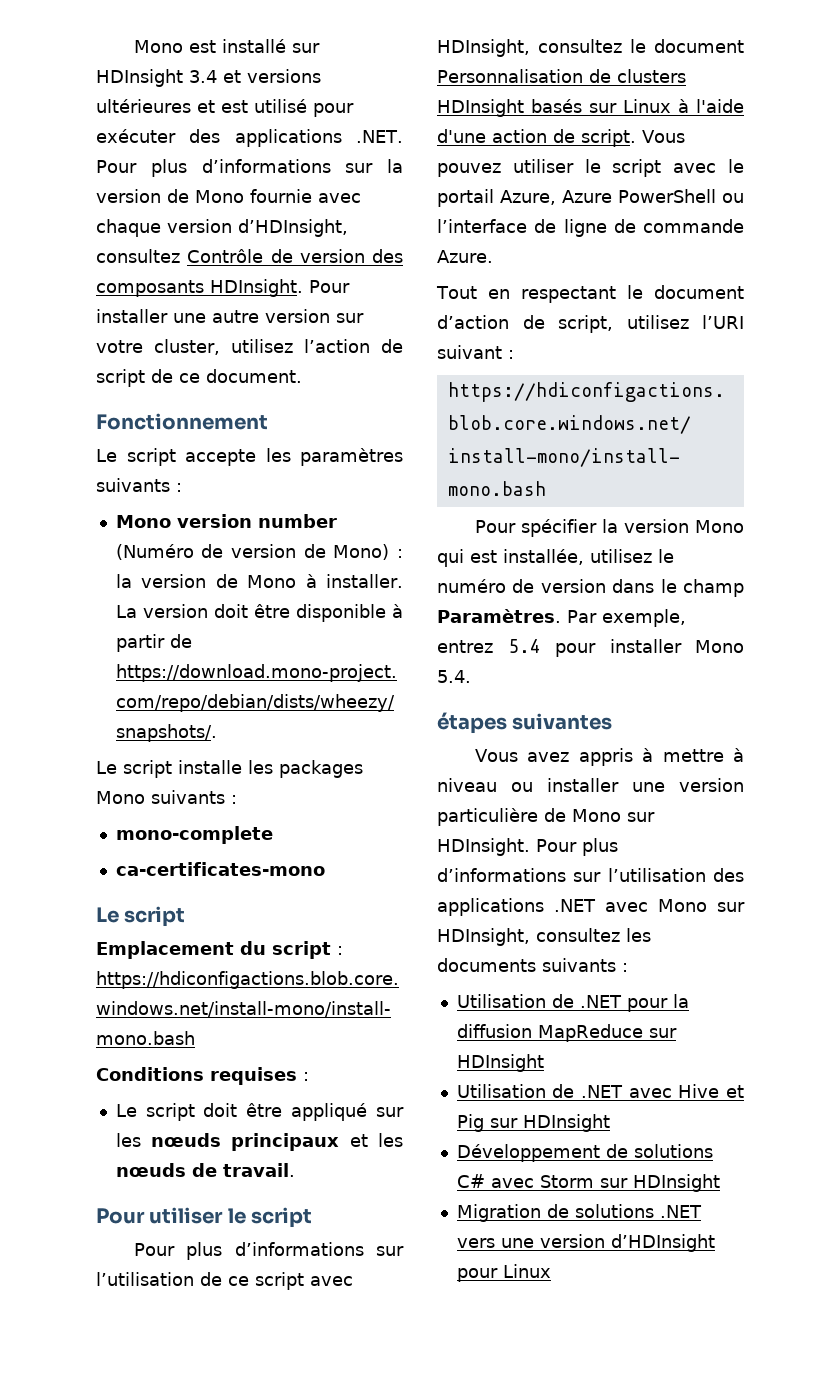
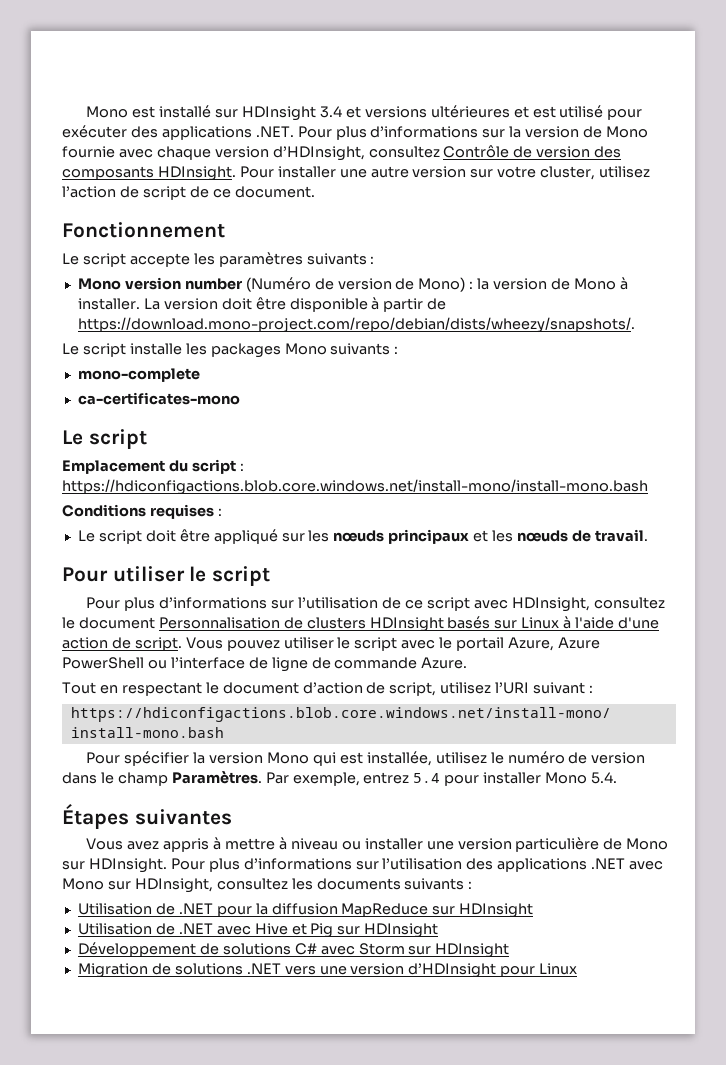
[437,712,507,734] étapes -> [62,804,129,829] Étapes

